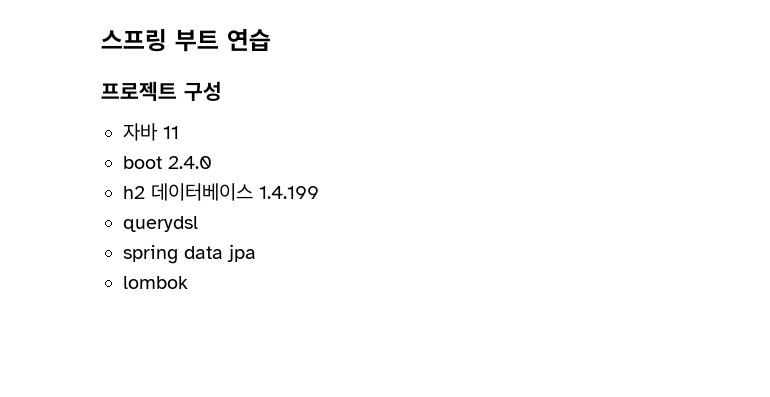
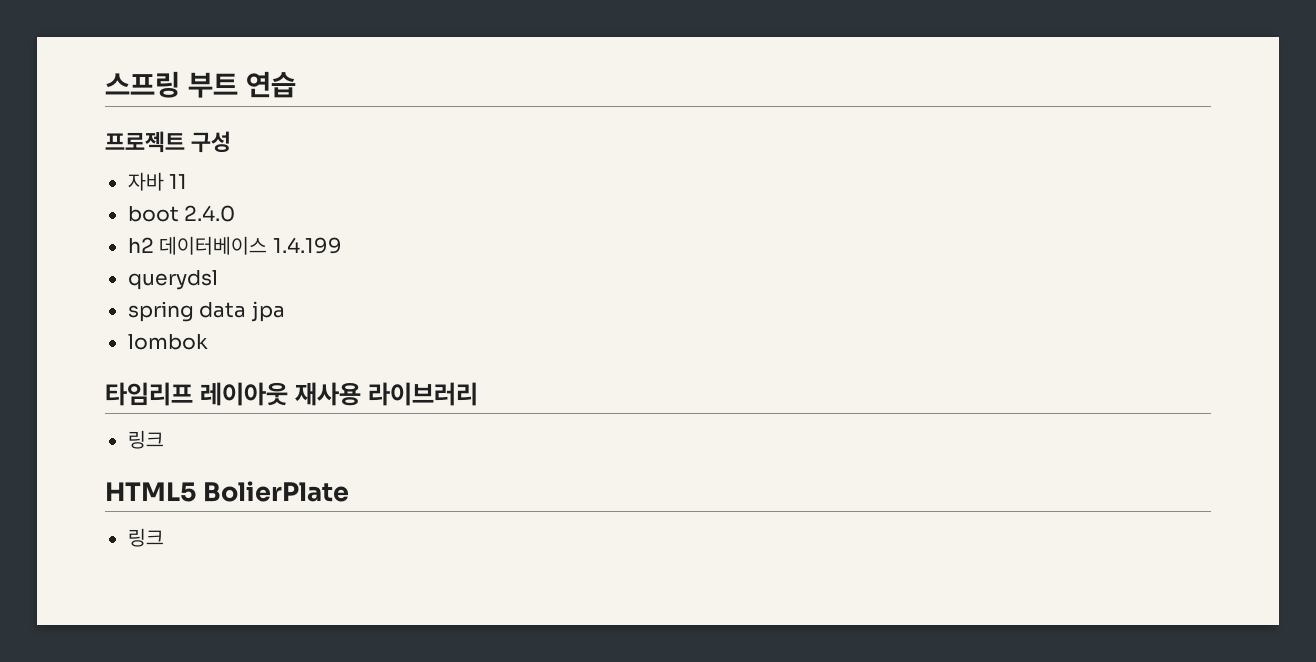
(188, 282) none -> [105,382,478,406] [127,430,164,449] [105,481,349,502] [127,528,164,547] // 타임리프 레이아웃 재사용 라이브러리 // 링크 // HTML5 BolierPlate // 링크

